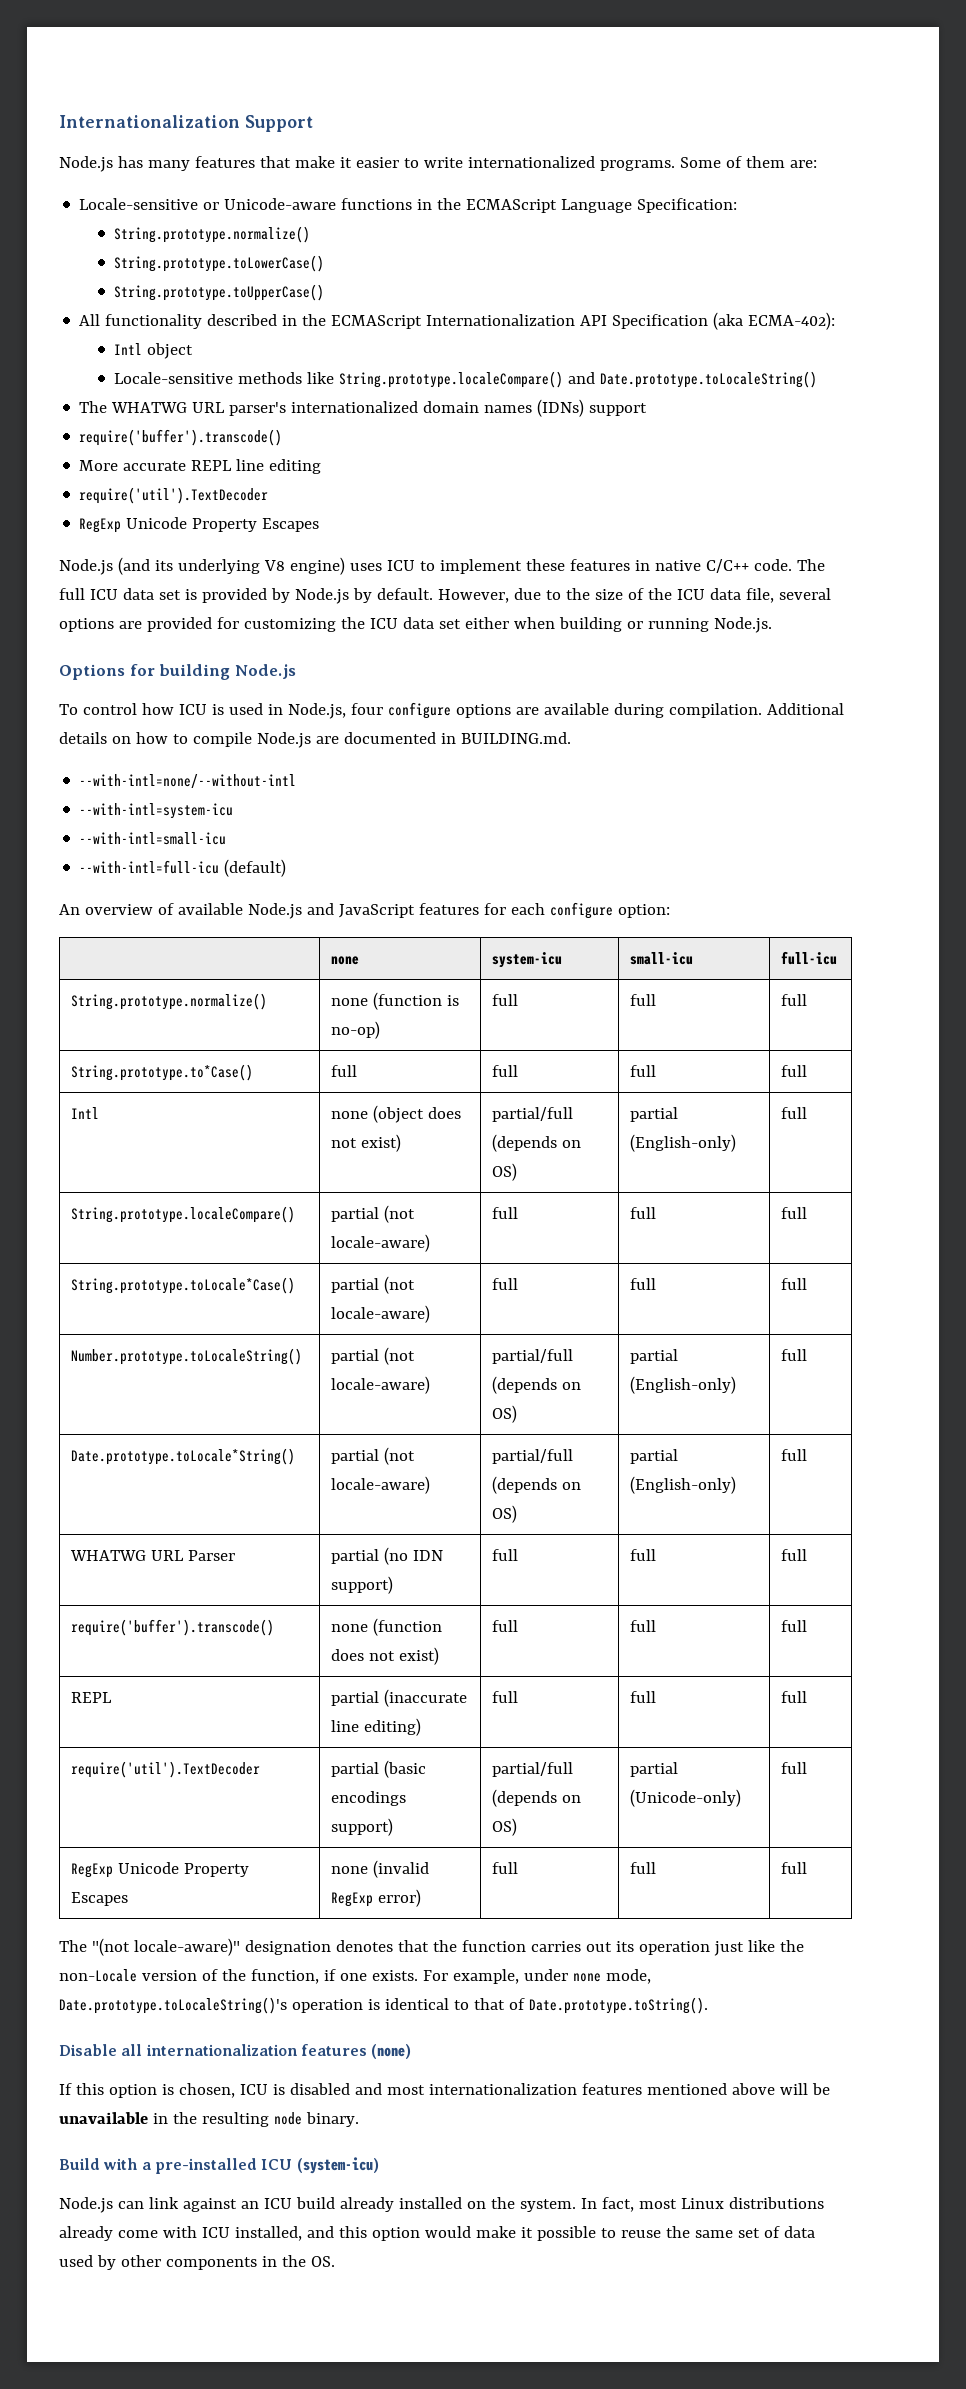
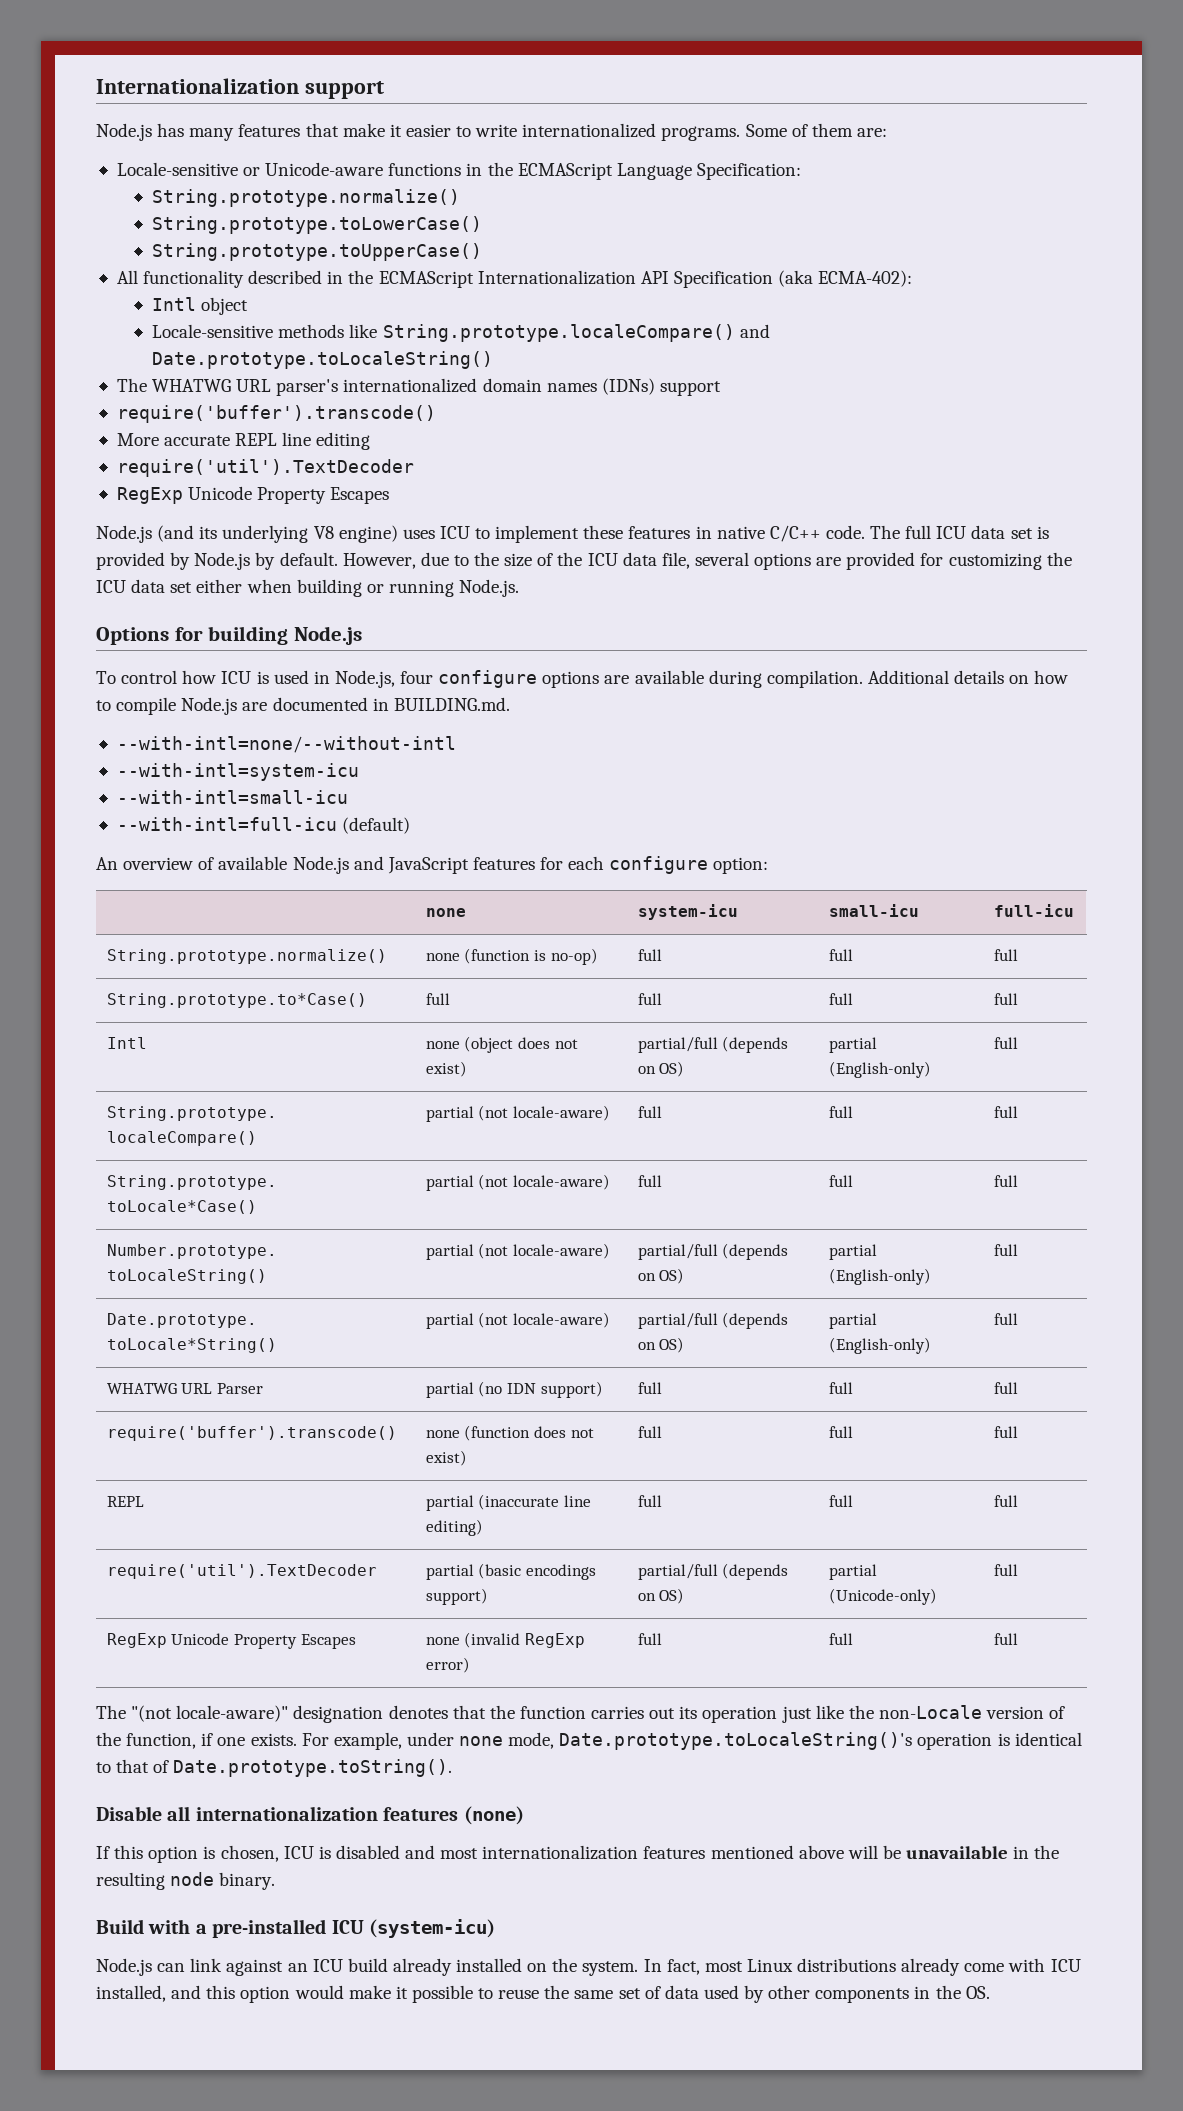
[59,115,313,132] Internationalization Support -> [96,78,384,99] Internationalization support

